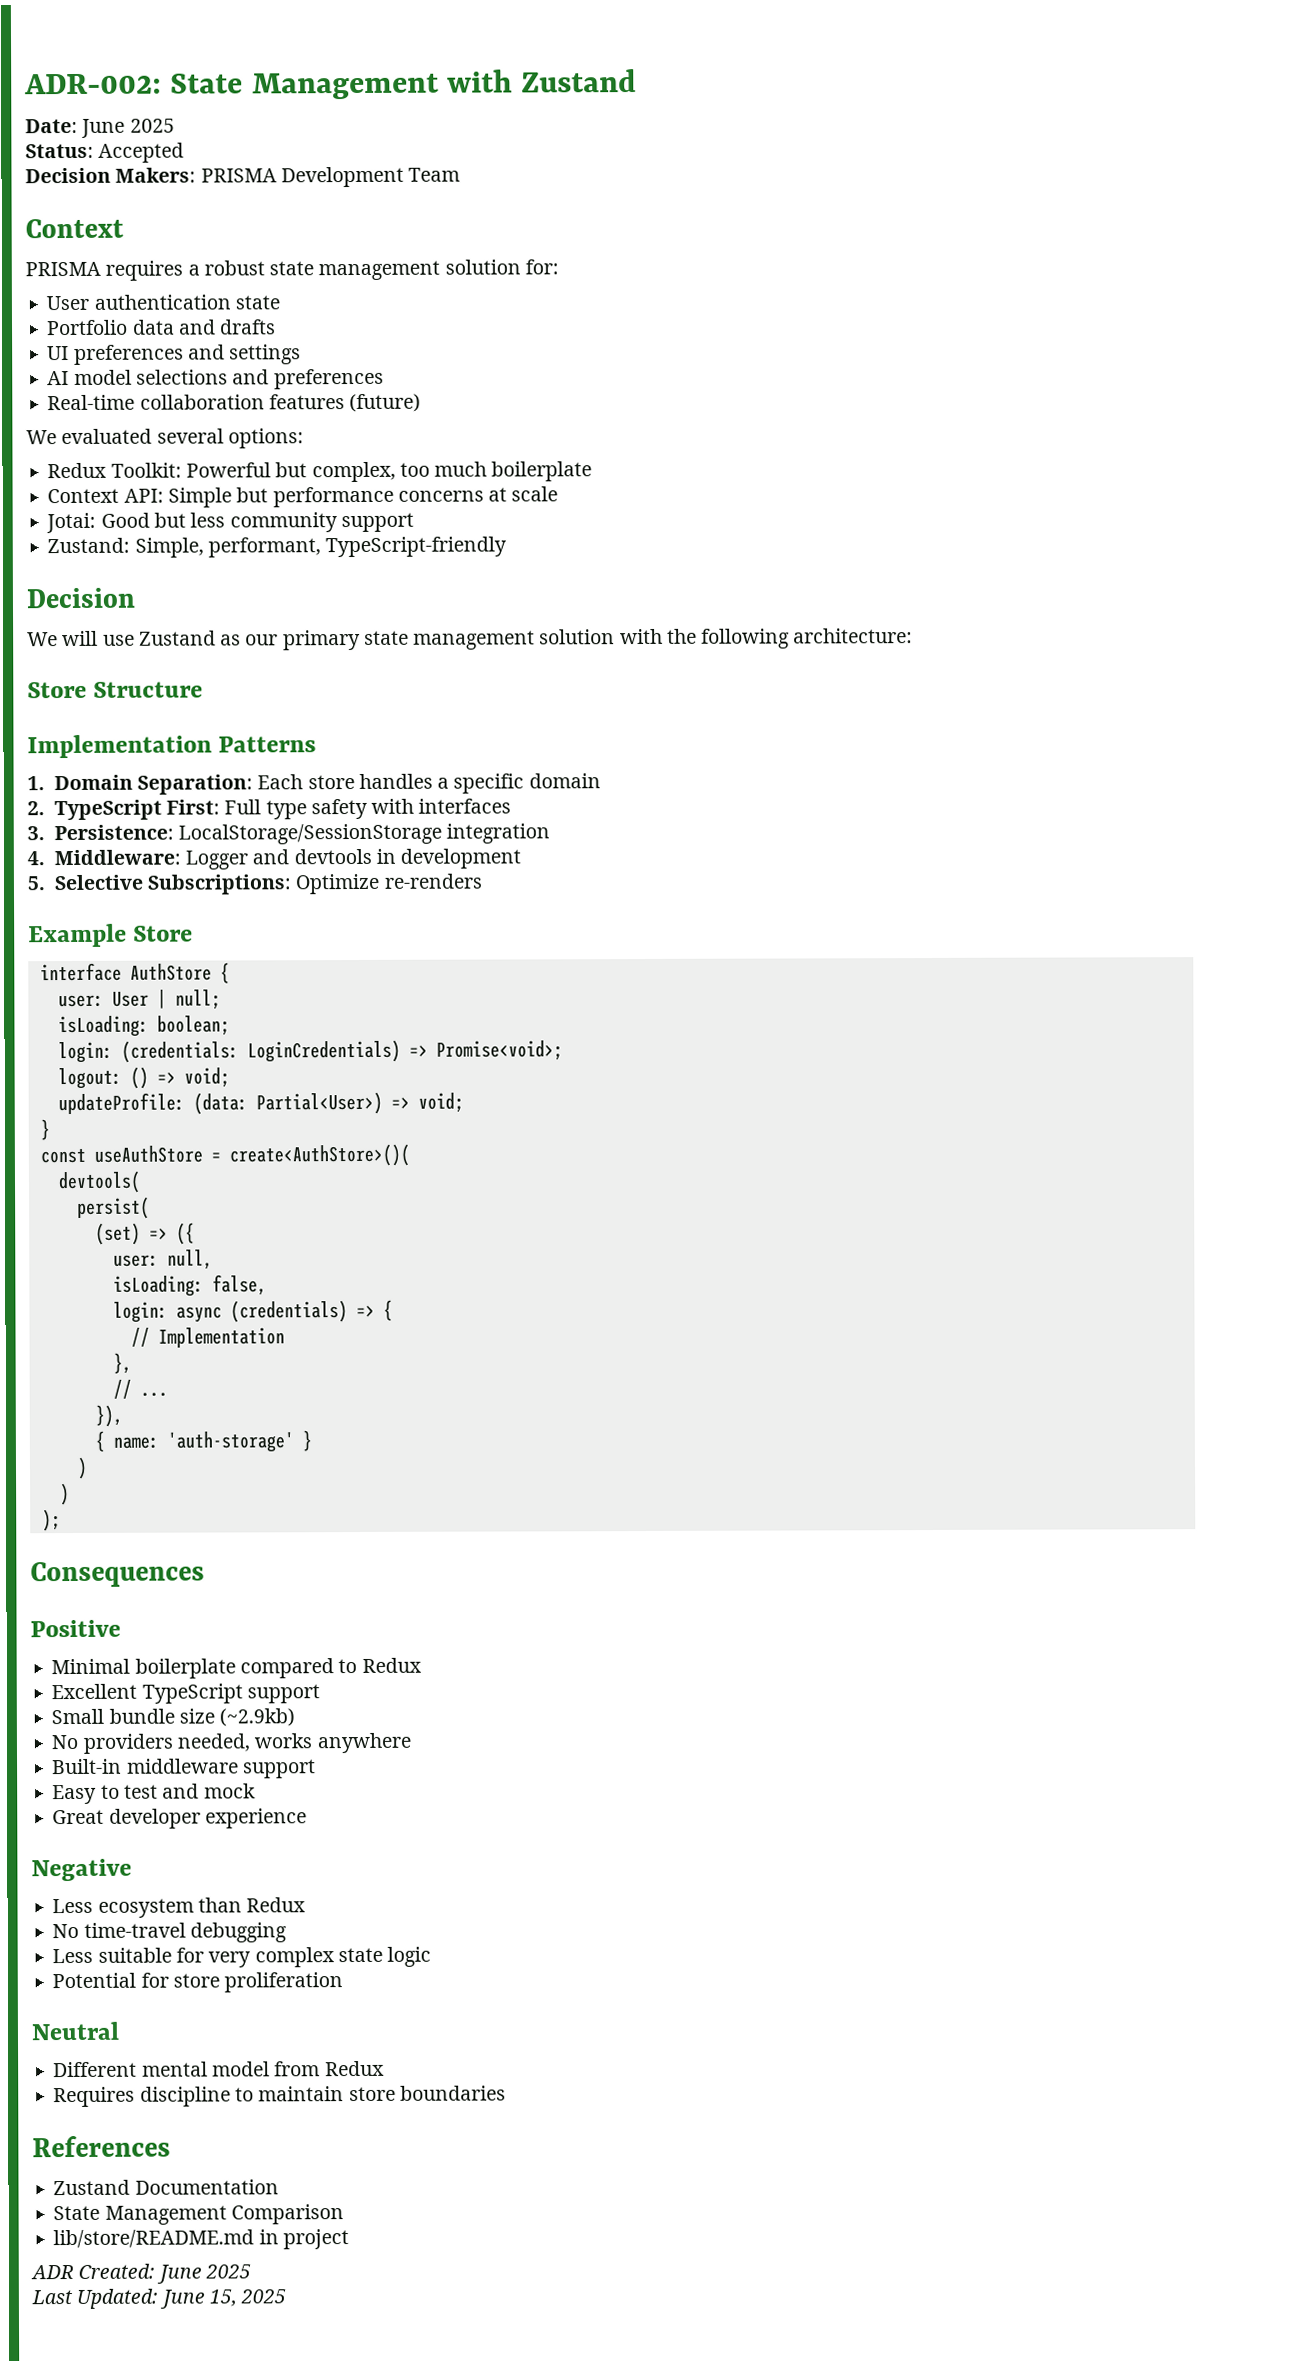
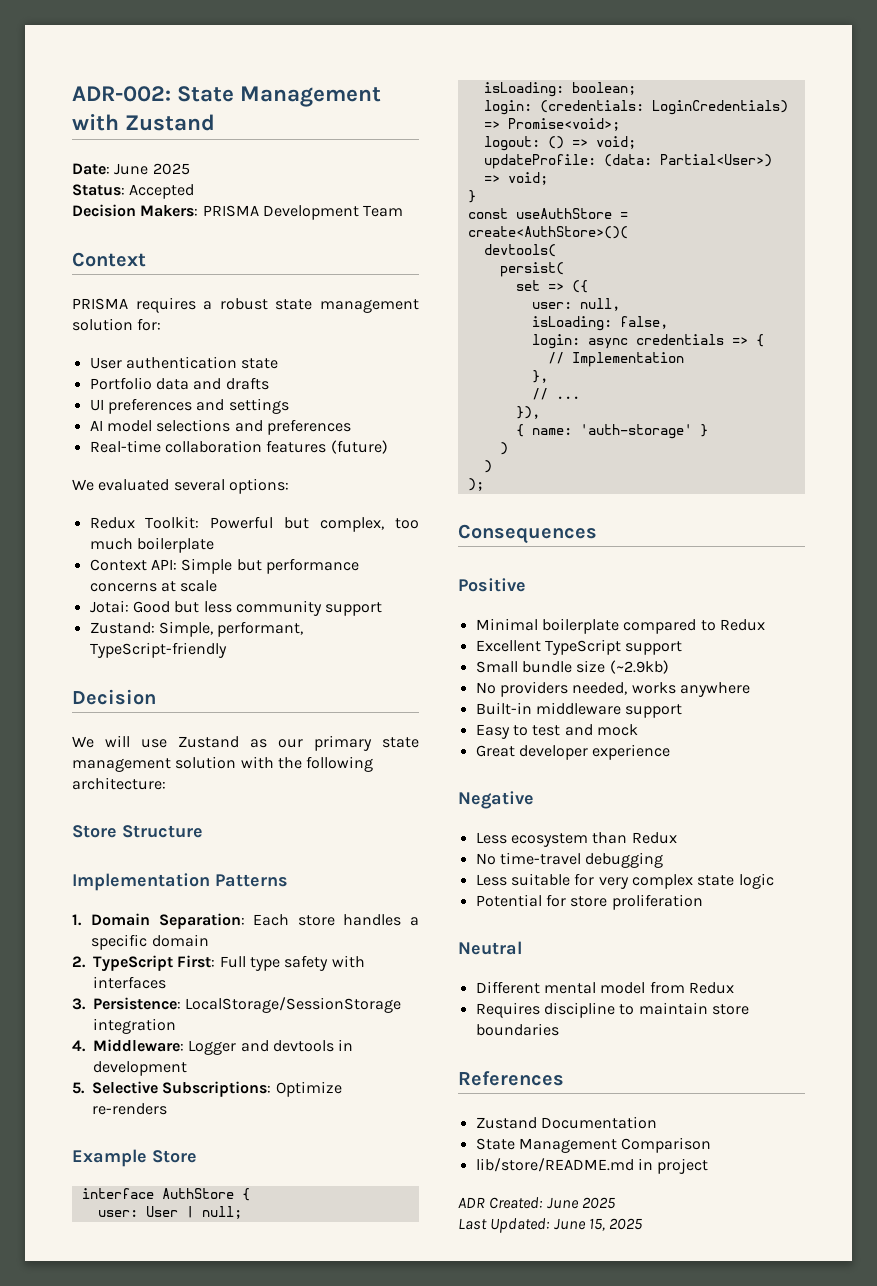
[94,1222,141,1245] (set) -> [515,280,540,291] set
[229,1300,348,1323] (credentials) -> [635,334,724,345] credentials

